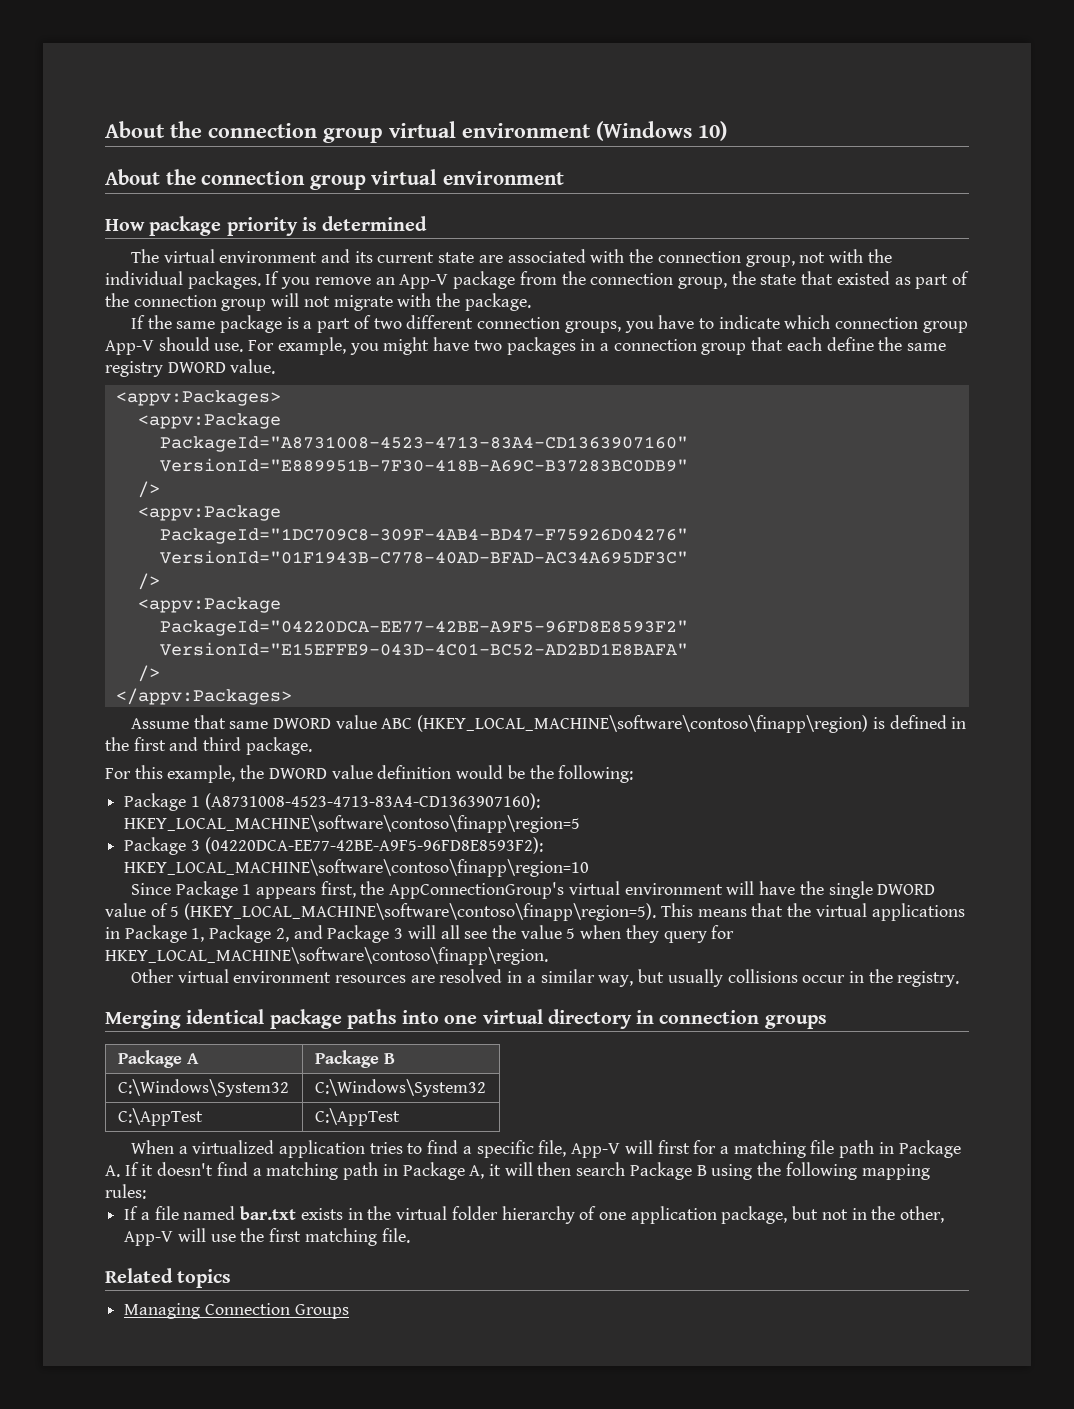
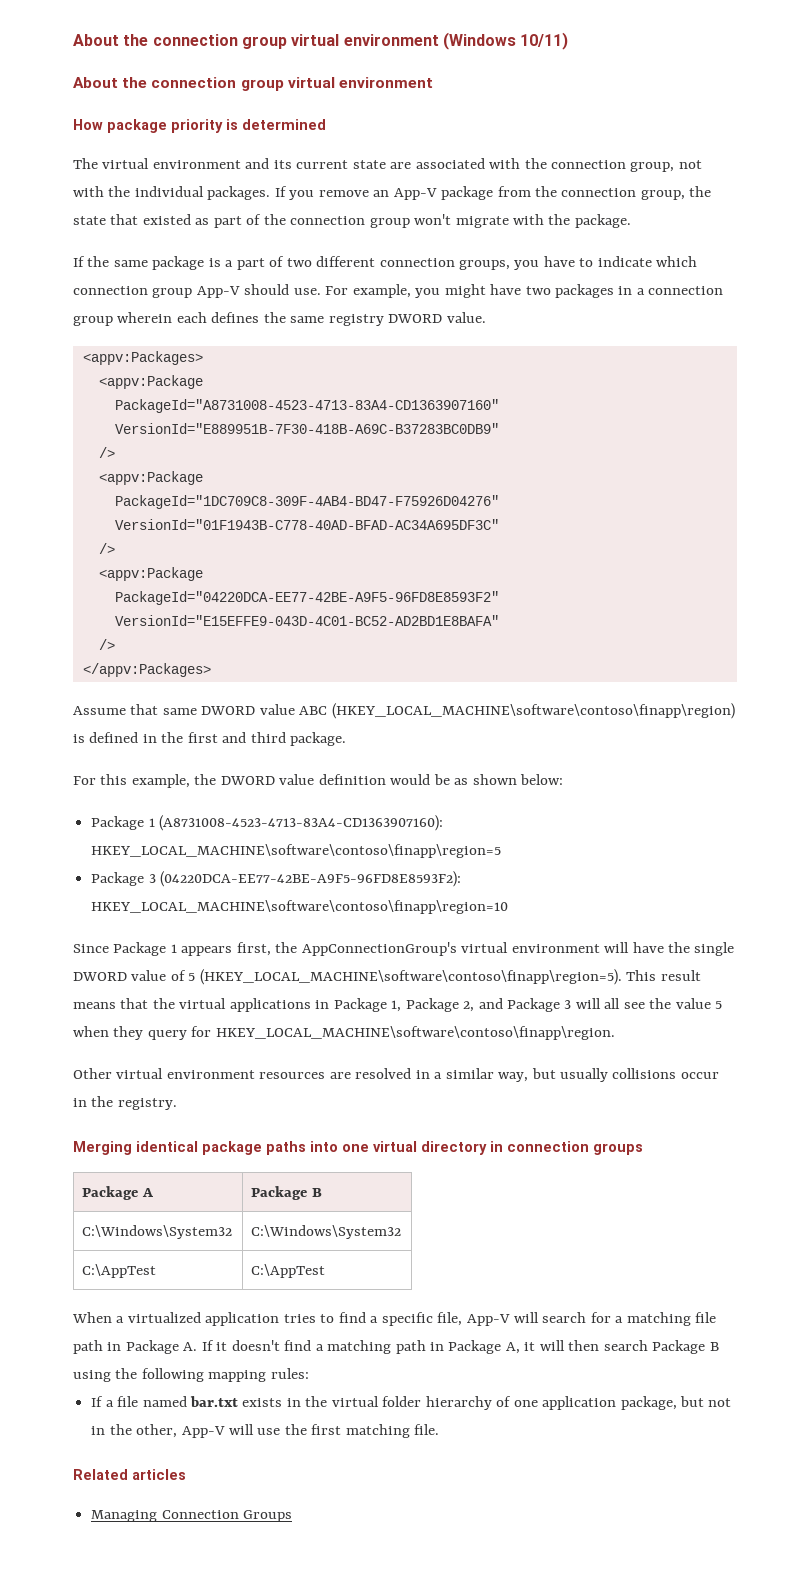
[698,121,727,141] 10) -> [520,32,569,50] 10/11)
[271,293,330,307] will not -> [414,214,452,225] won't
[751,337,874,351] that each define -> [117,312,260,323] wherein each defines
[529,765,634,783] the following: -> [454,774,564,785] as shown below:
(693, 910) none -> [660,970,701,981] result
[657,1140,690,1154] first -> [542,1312,587,1323] search
[177,1269,232,1288] topics -> [132,1469,186,1480] articles

